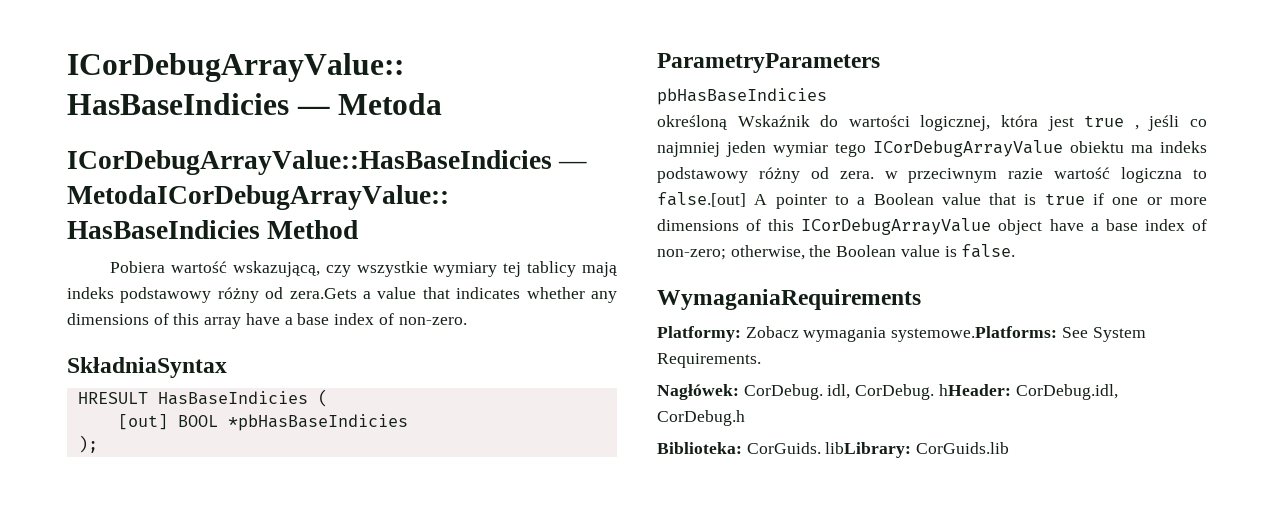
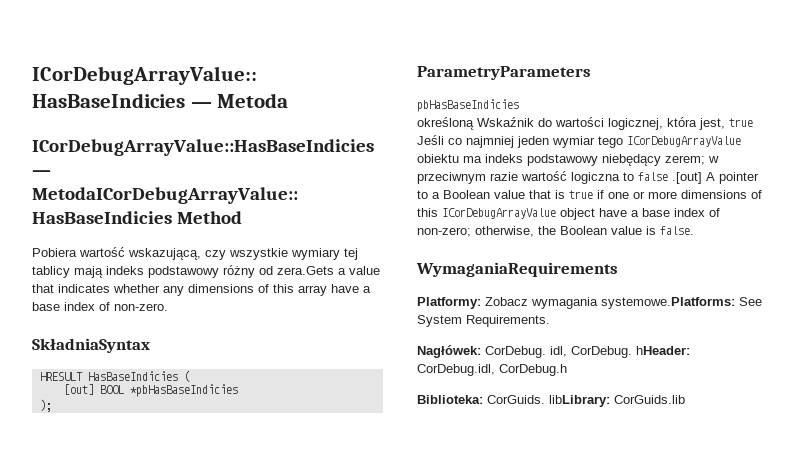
[1047,115,1180,131] jest true , jeśli -> [699,118,753,130] [417,135,444,145] jest, true Jeśli
[758,167,874,183] różny od zera. -> [602,154,705,166] niebędący zerem;
[657,192,746,207] false.[out] -> [638,172,702,184] false .[out]

